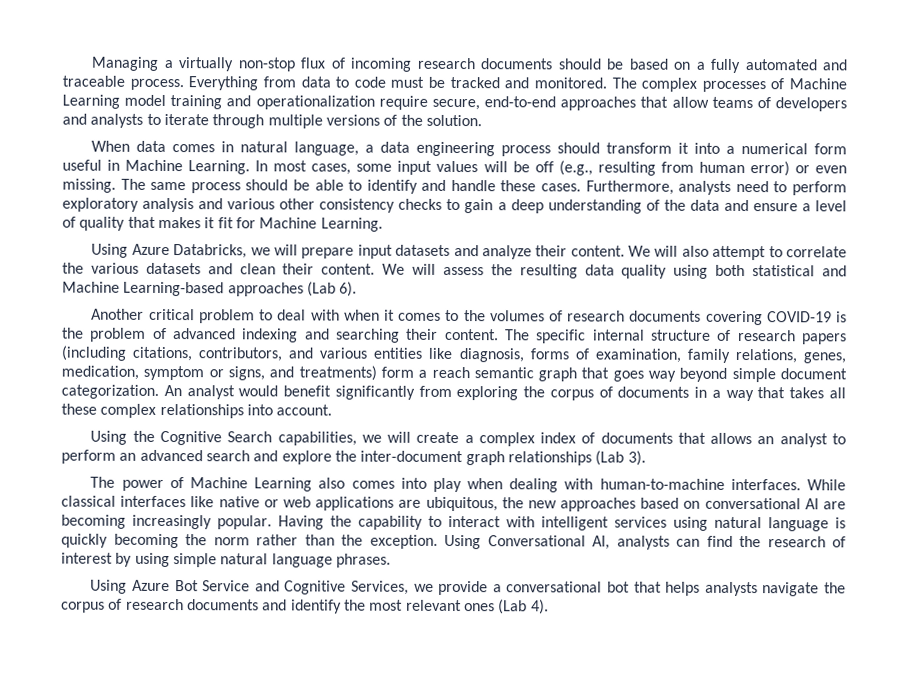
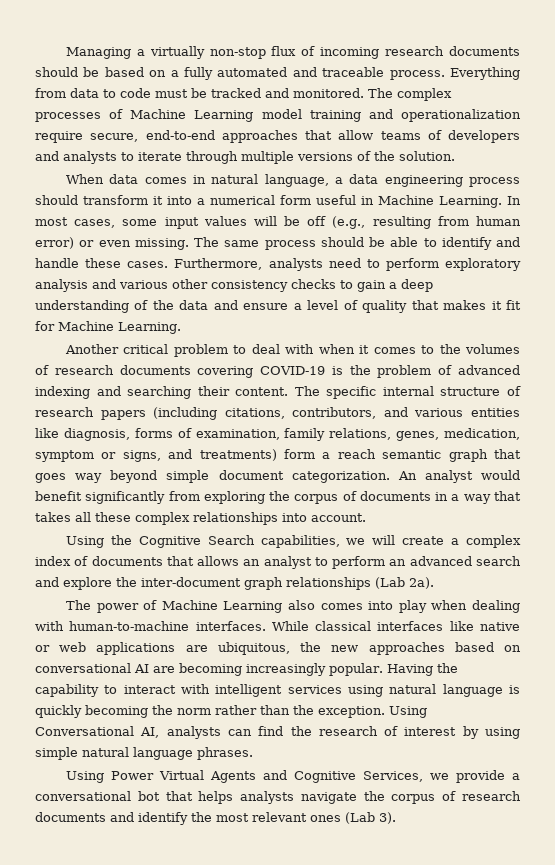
[91,243,847,261] [62,262,847,279] [62,281,358,297] // Using Azure Databricks, we will prepare input datasets and analyze their content. We will also attempt to correlate the various datasets and clean their content. We will assess the resulting data quality using both statistical and Machine Learning-based approaches (Lab 6). -> (181, 328) none
[627,450,646,466] 3). -> [409,577,434,589] 2a).
[132,579,251,592] Azure Bot Service -> [110,770,256,783] Power Virtual Agents
[530,599,549,615] 4). -> [379,812,396,824] 3).

